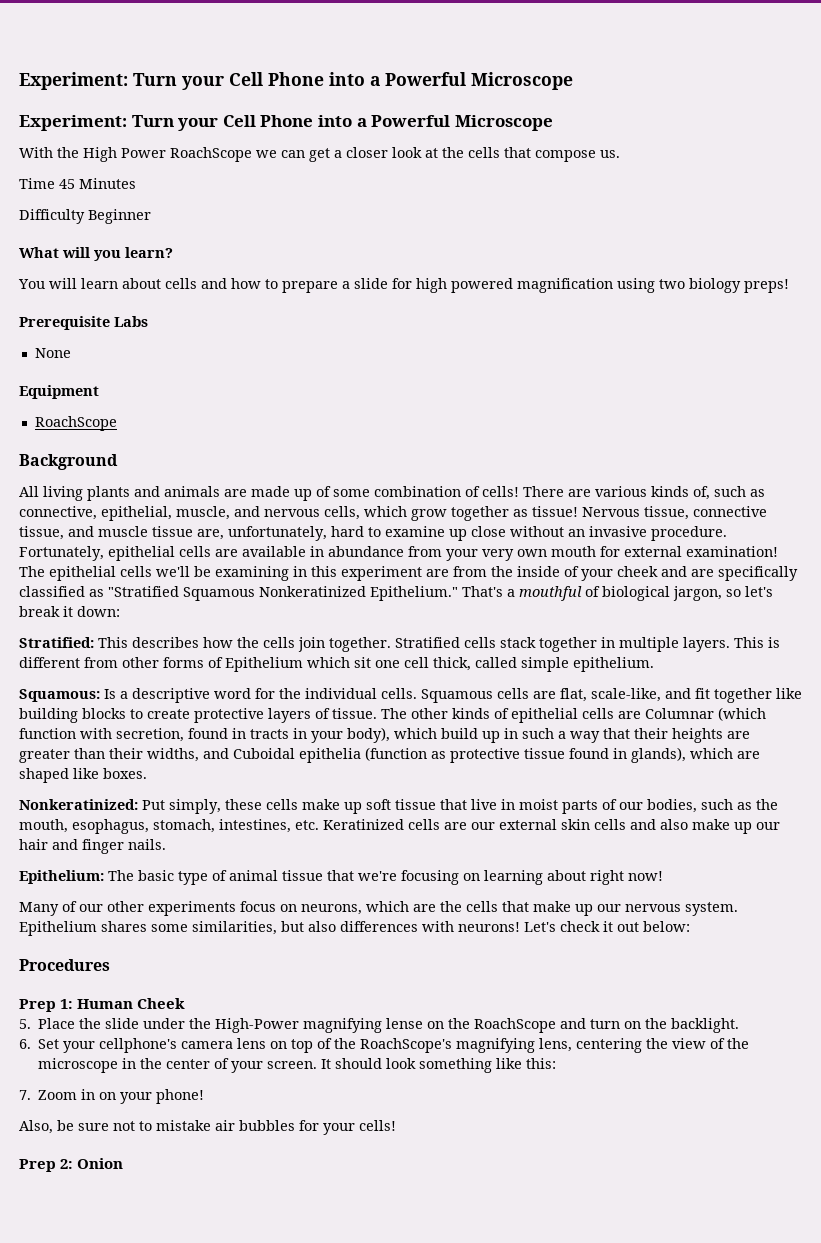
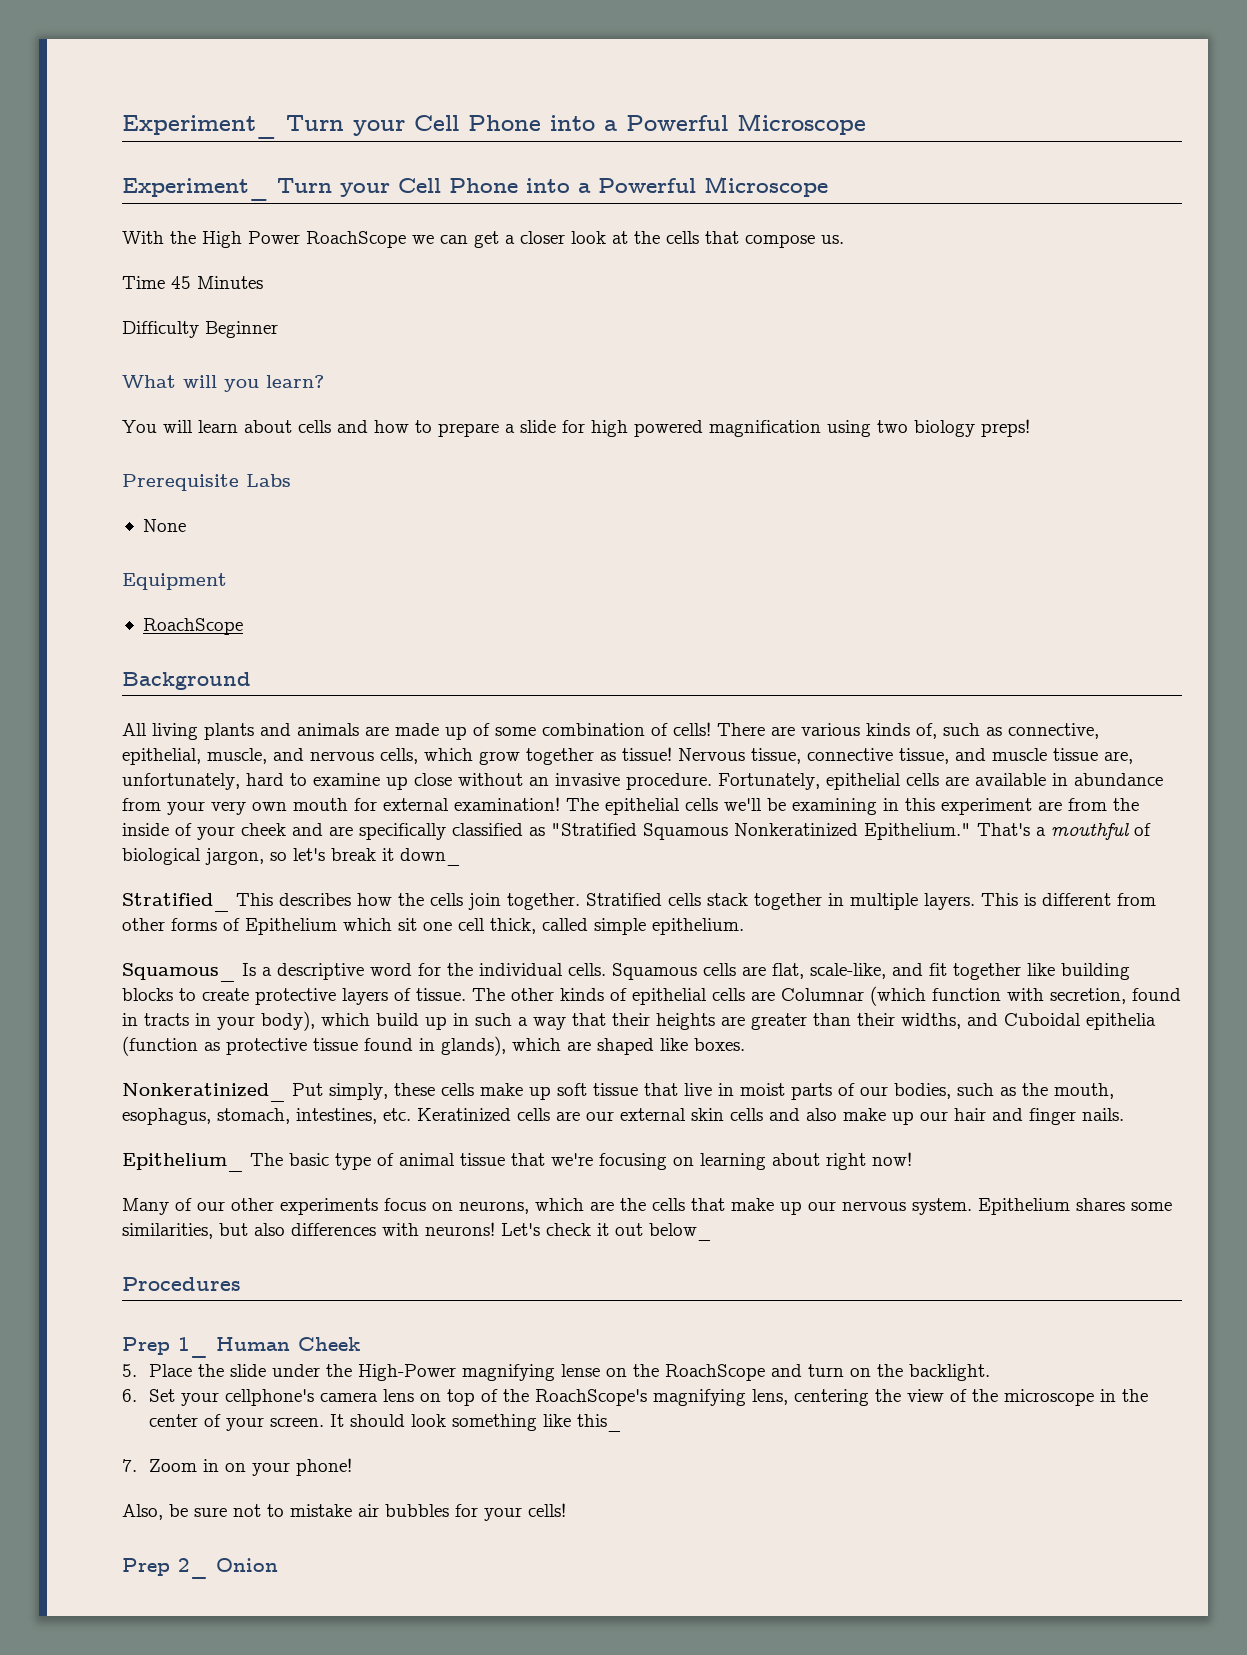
[19,72,573,90] [19,115,127,131] Experiment: Turn your Cell Phone into a Powerful Microscope // Experiment: -> [122,114,866,139] [122,178,269,201] Experiment_ Turn your Cell Phone into a Powerful Microscope // Experiment_
[77,606,120,617] [19,637,94,648] down: // Stratified: -> [400,848,461,866] [122,893,230,912] down_ // Stratified_
[19,689,100,702] Squamous: -> [122,963,236,982] Squamous_
[19,799,138,810] Nonkeratinized: -> [122,1083,286,1102] Nonkeratinized_
[19,870,104,884] Epithelium: -> [122,1153,244,1172] Epithelium_
[643,921,690,932] below: -> [649,1223,712,1241] below_
[60,999,74,1009] 1: -> [178,1337,208,1358] 1_
[526,1058,557,1069] this: -> [576,1414,622,1432] this_
[60,1159,74,1169] 2: -> [178,1558,208,1579] 2_

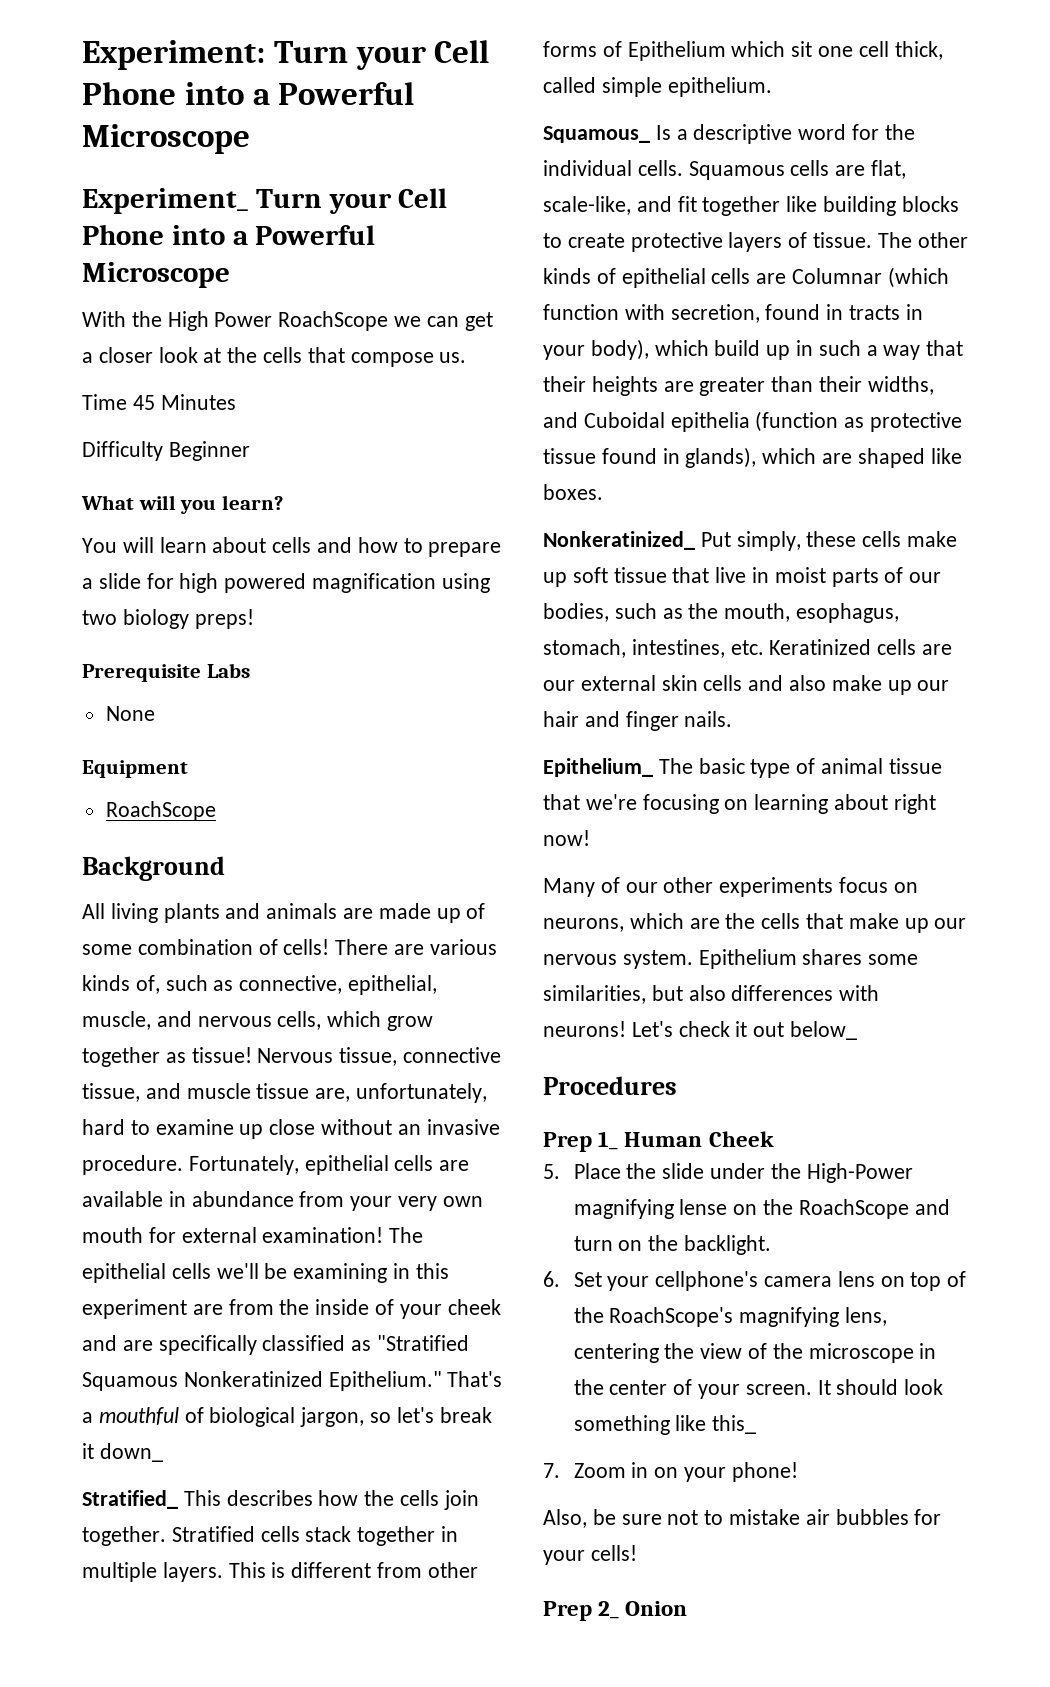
[122,115,277,139] Experiment_ -> [82,40,265,70] Experiment:

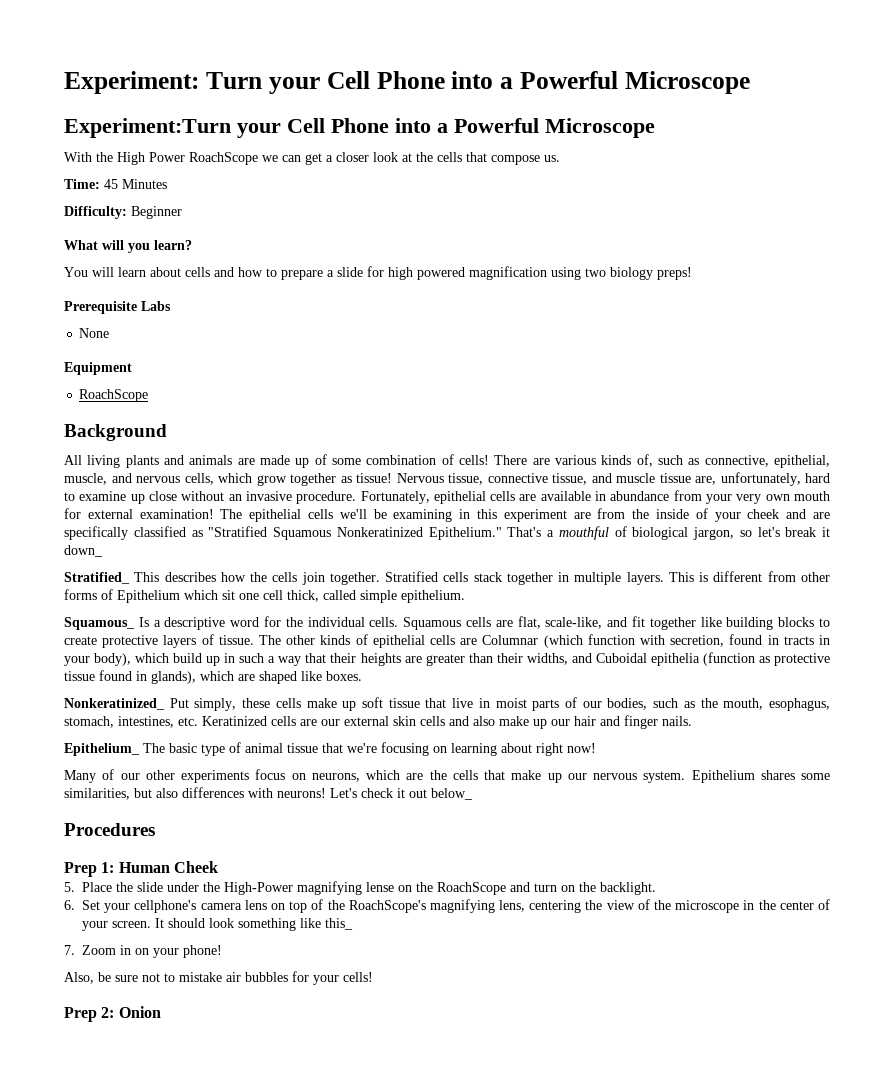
[82,188,322,214] Experiment_ Turn -> [64,118,231,138] Experiment:Turn
[82,394,127,410] Time -> [64,179,100,189] Time:
[82,441,163,461] Difficulty -> [64,206,127,219] Difficulty:
[598,1131,619,1150] 1_ -> [101,862,115,873] 1:
[598,1601,620,1619] 2_ -> [101,1007,115,1018] 2:

